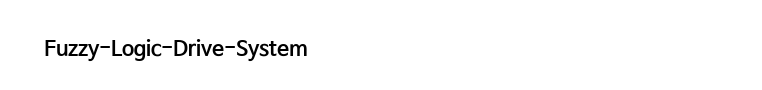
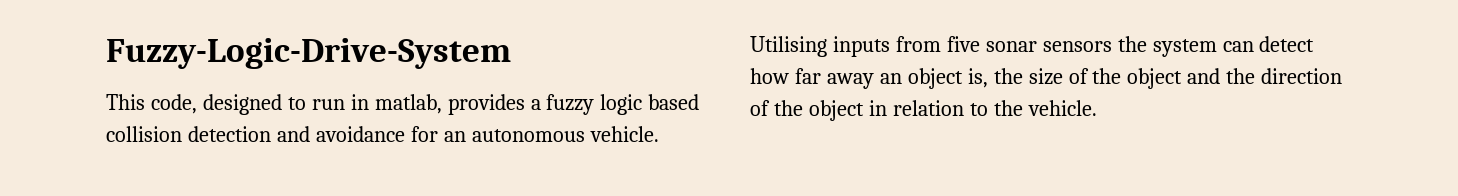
(308, 50) none -> [106,94,700,115] [106,126,659,142] [750,36,1315,57] [750,68,1343,89] [750,100,1097,121] // This code, designed to run in matlab, provides a fuzzy logic based collision detection and avoidance for an autonomous vehicle. Utilising inputs from five sonar sensors the system can detect how far away an object is, the size of the object and the direction of the object in relation to the vehicle.

